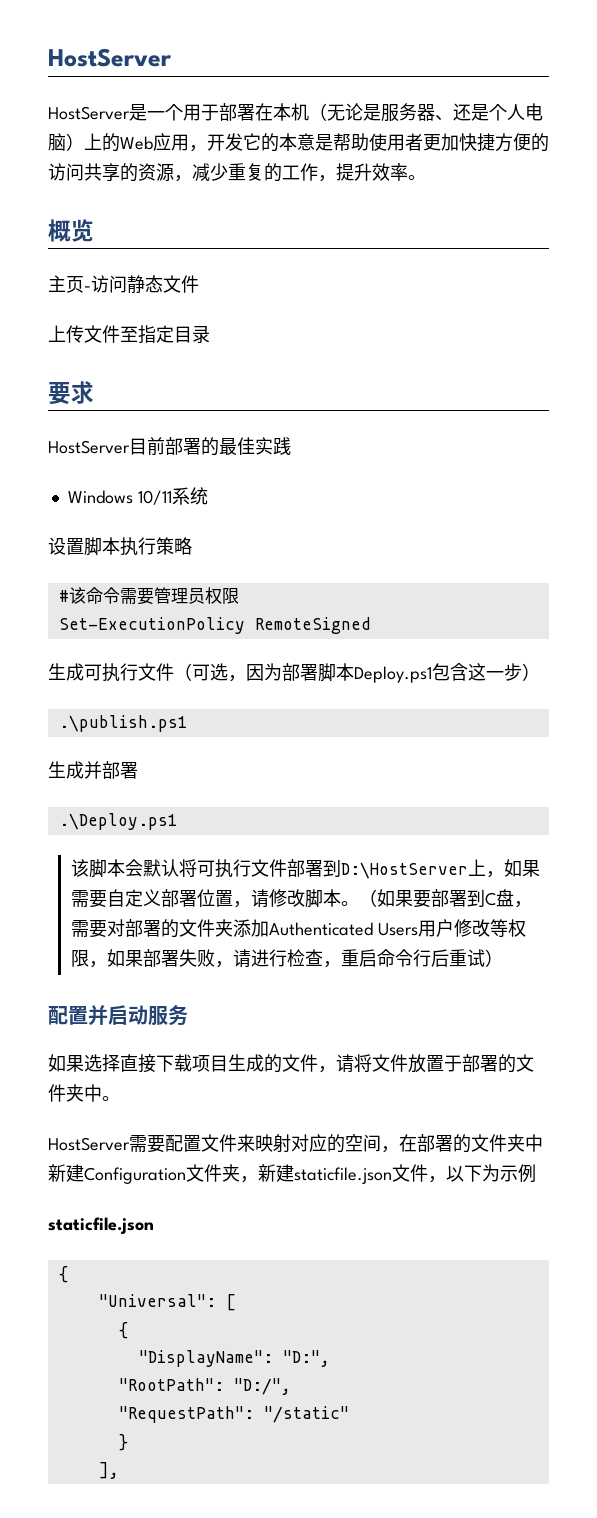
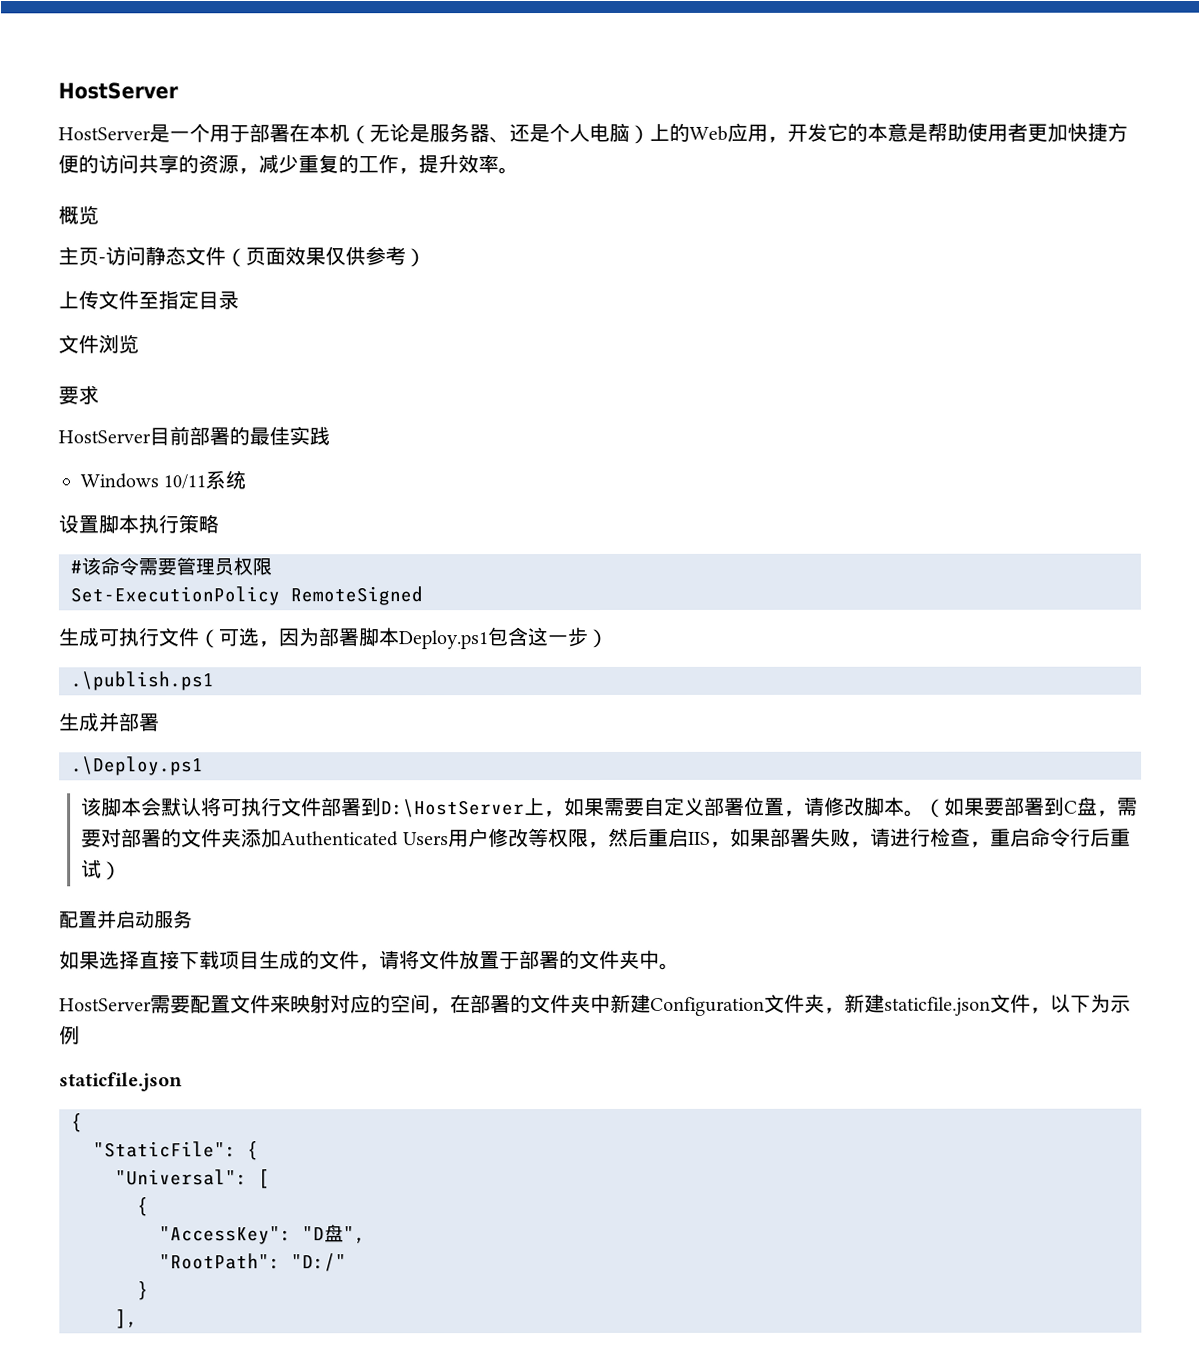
(199, 284) none -> [225,246,426,268] （页面效果仅供参考）
(210, 334) none -> [58,334,139,354] // 文件浏览
(108, 964) none -> [607,827,731,848] 然后重启IIS，
(68, 1274) none -> [93,1141,259,1161] // "StaticFile": {
[138,1350,330,1367] [118,1378,291,1395] [118,1406,349,1423] "DisplayName": "D:", // "RootPath": "D:/", // "RequestPath": "/static" -> [159,1224,366,1245] [159,1253,347,1272] "AccessKey": "D盘", // "RootPath": "D:/"

